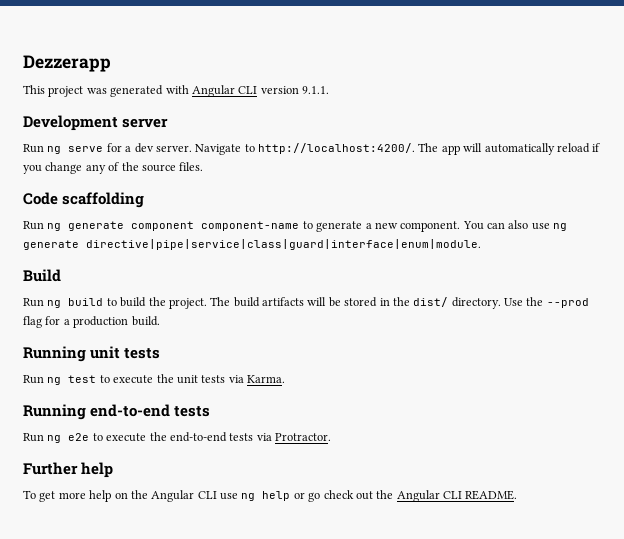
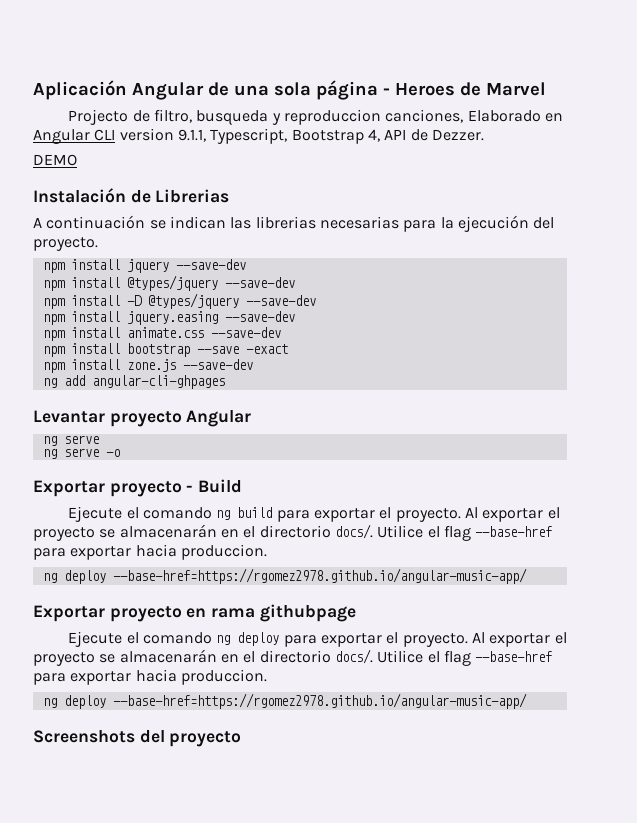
[23,55,111,72] [23,85,329,97] [23,115,169,131] [23,143,601,155] [23,162,204,174] [23,192,145,208] [23,220,568,232] [23,239,481,250] [23,269,61,282] [23,297,589,309] [23,316,160,328] [23,346,161,362] [23,374,285,385] [23,404,211,420] [23,432,331,443] [23,462,114,478] [23,490,518,502] Dezzerapp // This project was generated with Angular CLI version 9.1.1. // Development server // Run ng serve for a dev server. Navigate to http://localhost:4200/. The app will automatically reload if you change any of the source files. // Code scaffolding // Run ng generate component component-name to generate a new component. You can also use ng generate directive|pipe|service|class|guard|interface|enum|module. // Build // Run ng build to build the project. The build artifacts will be stored in the dist/ directory. Use the --prod flag for a production build. // Running unit tests // Run ng test to execute the unit tests via Karma. // Running end-to-end tests // Run ng e2e to execute the end-to-end tests via Protractor. // Further help // To get more help on the Angular CLI use ng help or go check out the Angular CLI README. -> [33,80,546,100] [68,109,563,125] [33,128,484,144] [33,154,77,166] [33,188,230,203] [33,215,555,232] [33,237,98,251] [42,259,246,273] [42,275,295,291] [42,293,316,309] [42,311,295,325] [42,327,281,341] [42,343,288,357] [42,359,253,373] [42,375,225,389] [33,410,252,427] [42,435,99,446] [42,448,120,459] [33,479,243,497] [68,506,560,522] [33,524,553,541] [33,544,267,560] [42,568,527,584] [33,604,356,622] [68,631,567,647] [33,649,553,666] [33,669,267,685] [42,693,527,709] [33,730,242,747] Aplicación Angular de una sola página - Heroes de Marvel // Projecto de filtro, busqueda y reproduccion canciones, Elaborado en Angular CLI version 9.1.1, Typescript, Bootstrap 4, API de Dezzer. // DEMO // Instalación de Librerias // A continuación se indican las librerias necesarias para la ejecución del proyecto. // npm install jquery --save-dev // npm install @types/jquery --save-dev // npm install -D @types/jquery --save-dev // npm install jquery.easing --save-dev // npm install animate.css --save-dev // npm install bootstrap --save -exact // npm install zone.js --save-dev // ng add angular-cli-ghpages // Levantar proyecto Angular // ng serve // ng serve -o // Exportar proyecto - Build // Ejecute el comando ng build para exportar el proyecto. Al exportar el proyecto se almacenarán en el directorio docs/. Utilice el flag --base-href para exportar hacia produccion. // ng deploy --base-href=https://rgomez2978.github.io/angular-music-app/ // Exportar proyecto en rama githubpage // Ejecute el comando ng deploy para exportar el proyecto. Al exportar el proyecto se almacenarán en el directorio docs/. Utilice el flag --base-href para exportar hacia produccion. // ng deploy --base-href=https://rgomez2978.github.io/angular-music-app/ // Screenshots del proyecto

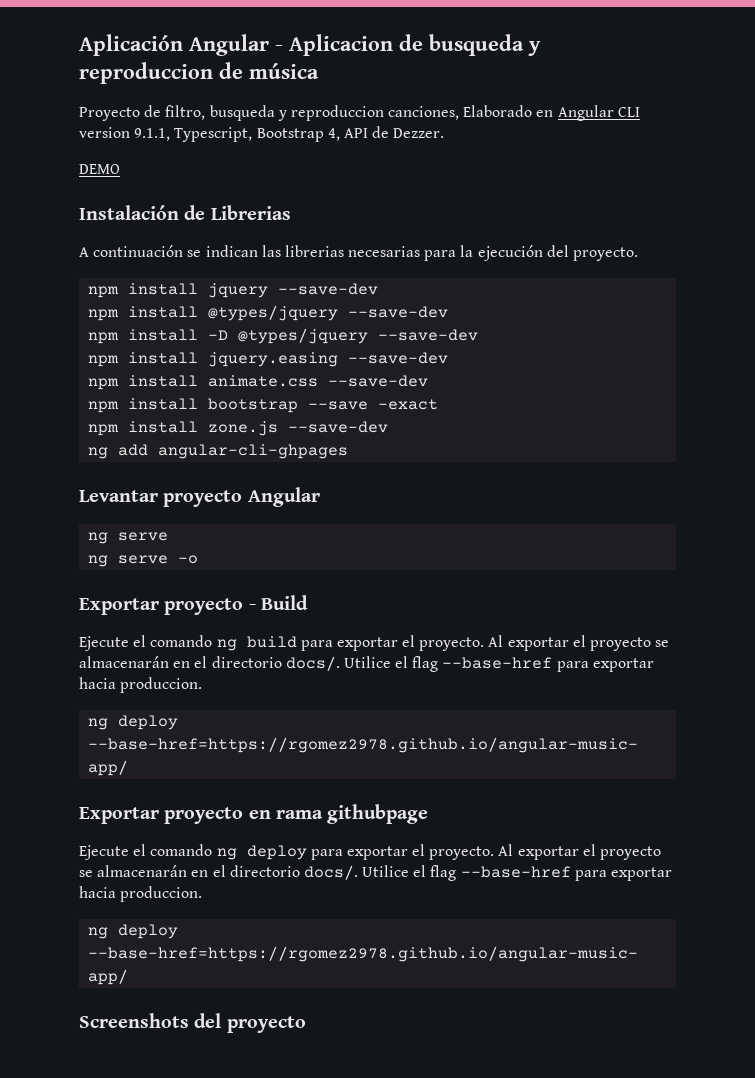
[208,80,546,100] [68,109,129,125] de una sola página - Heroes de Marvel // Projecto -> [275,34,541,56] [79,62,319,84] [79,107,140,121] - Aplicacion de busqueda y reproduccion de música // Proyecto

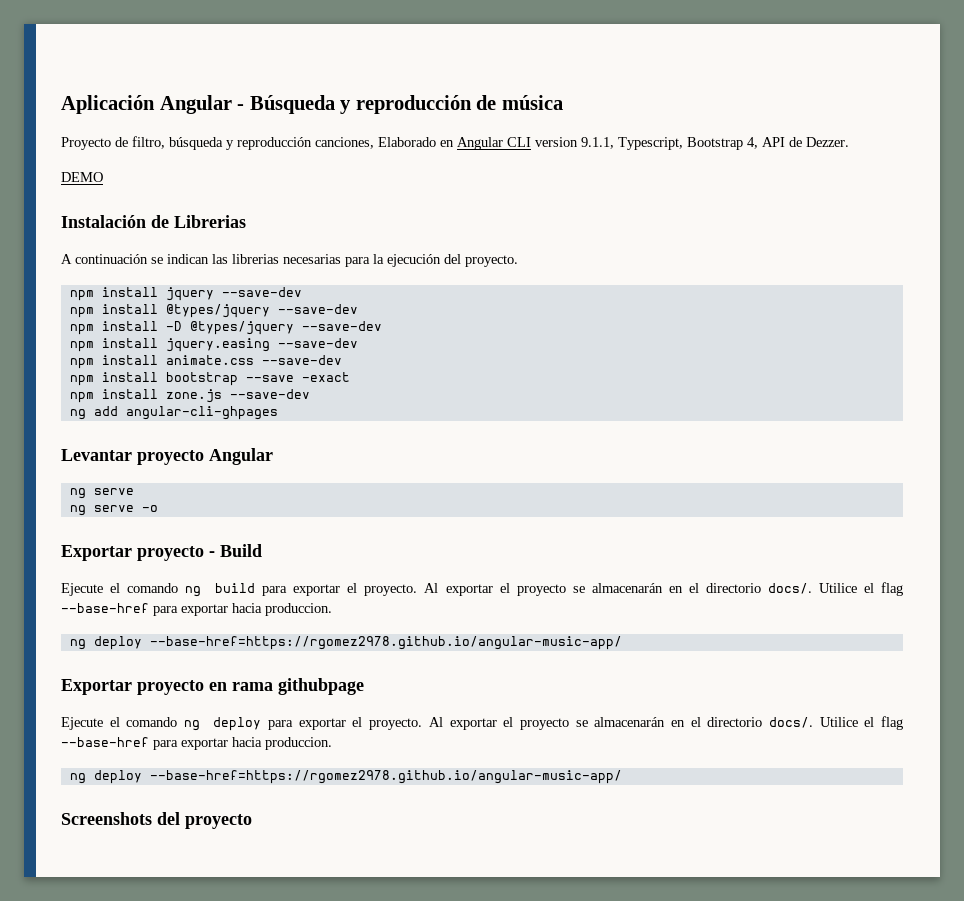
[289,34,541,56] [79,62,213,84] Aplicacion de busqueda y reproduccion -> [249,95,472,114] Búsqueda y reproducción
[209,105,384,121] busqueda y reproduccion -> [169,137,312,150] búsqueda y reproducción

